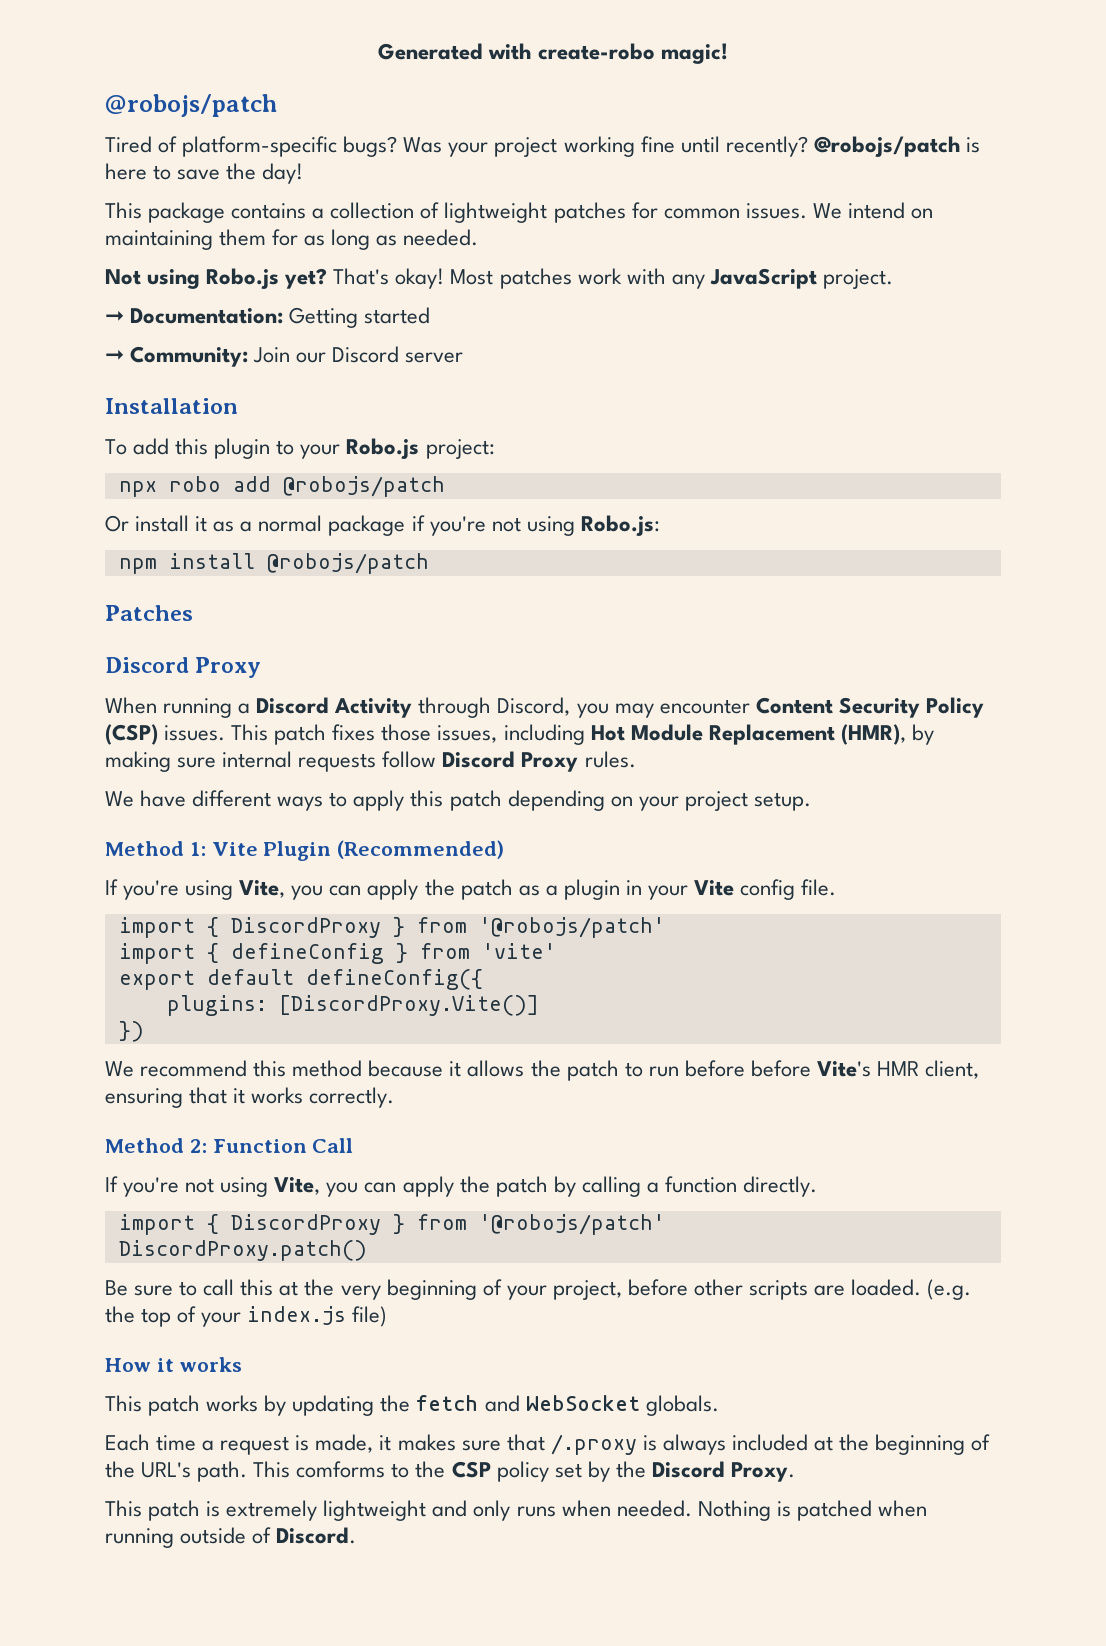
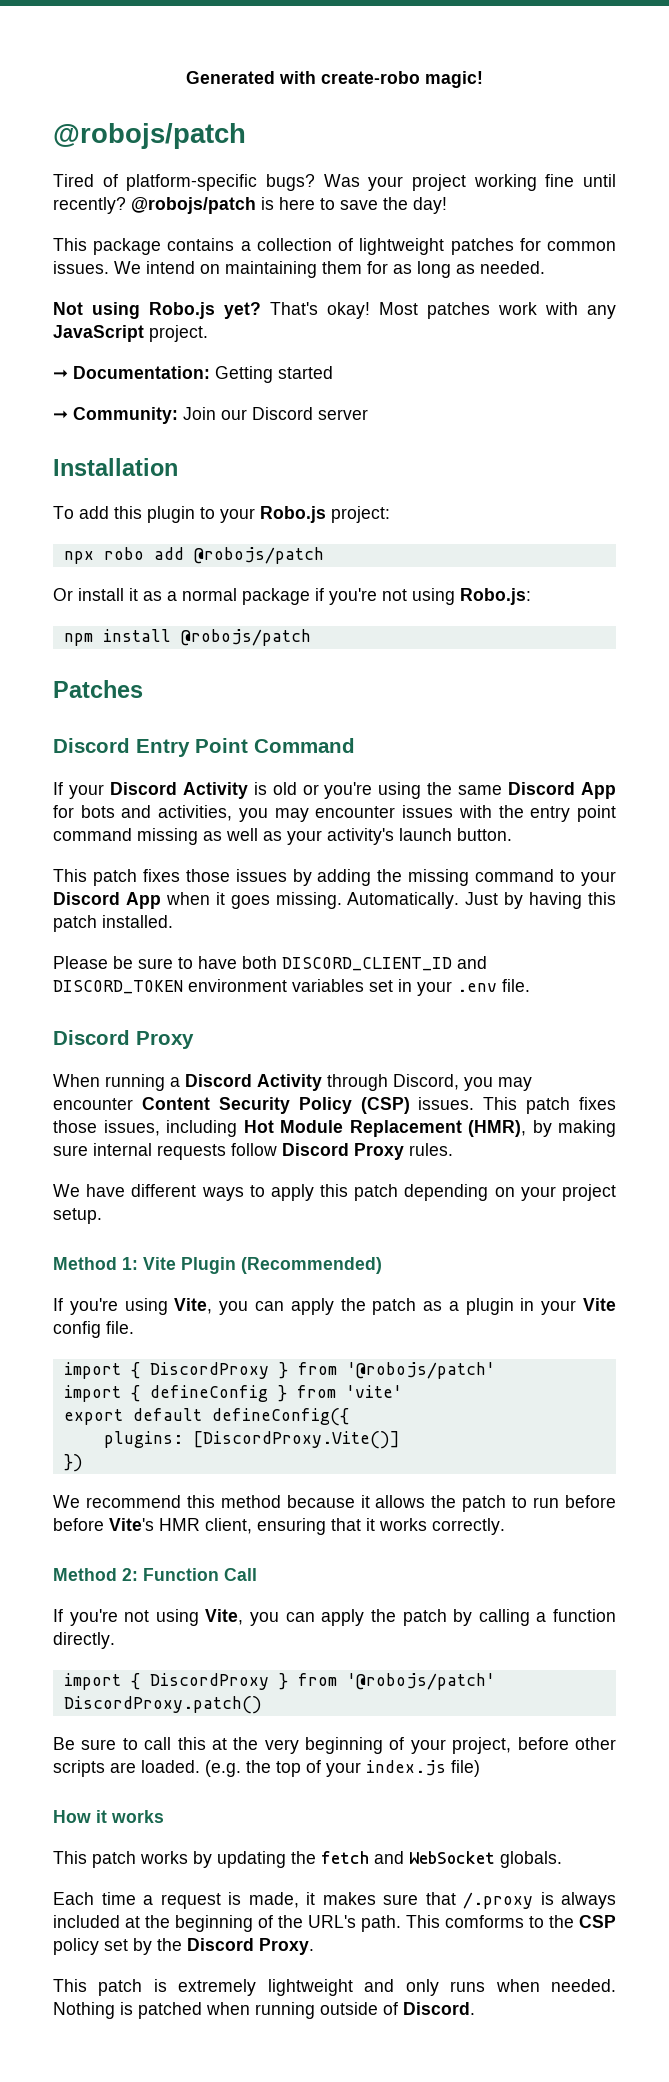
(193, 613) none -> [53,738,355,757] [53,782,617,799] [53,805,617,822] [53,828,512,845] [53,869,617,886] [53,892,616,909] [53,915,173,932] [53,956,487,971] [53,979,530,996] // Discord Entry Point Command // If your Discord Activity is old or you're using the same Discord App for bots and activities, you may encounter issues with the entry point command missing as well as your activity's launch button. // This patch fixes those issues by adding the missing command to your Discord App when it goes missing. Automatically. Just by having this patch installed. // Please be sure to have both DISCORD_CLIENT_ID and DISCORD_TOKEN environment variables set in your .env file.

